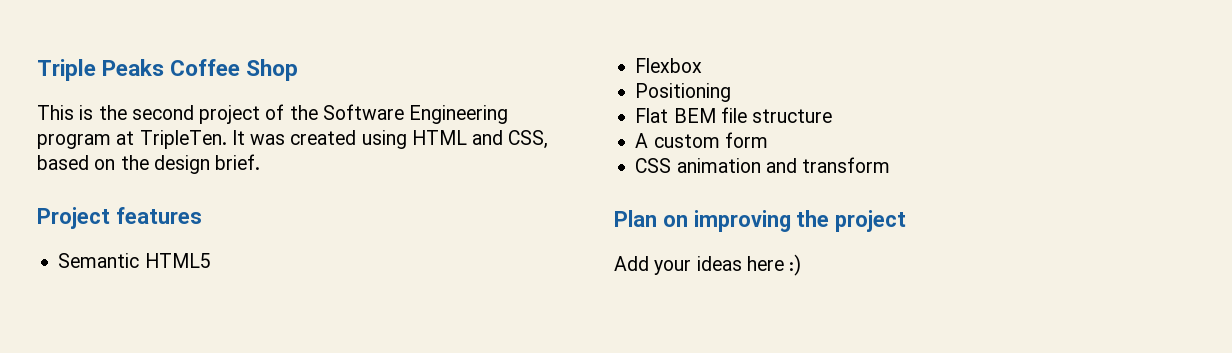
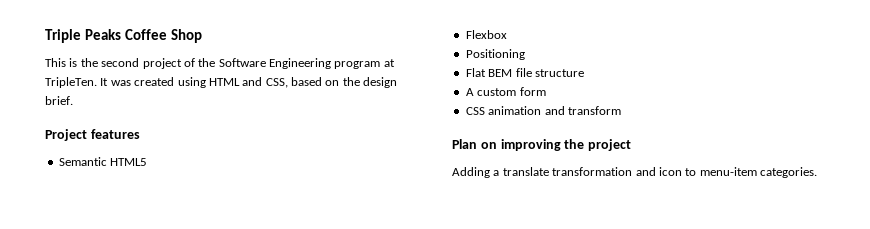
[614,254,802,276] Add your ideas here :) -> [452,167,817,178] Adding a translate transformation and icon to menu-item categories.

